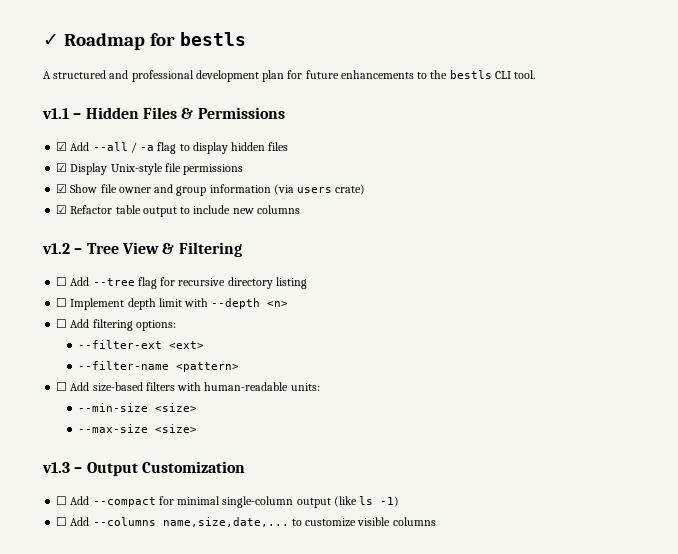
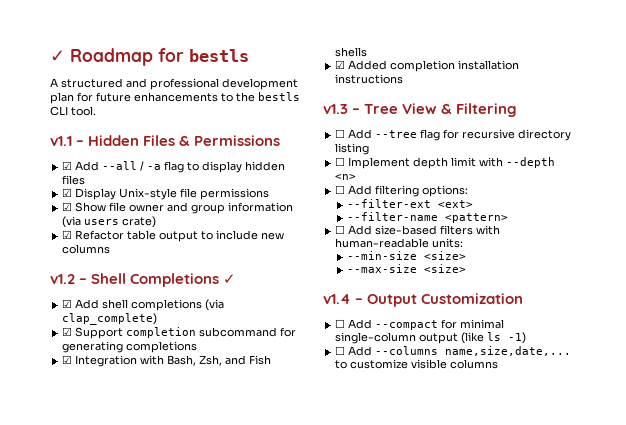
(83, 251) none -> [91,273,237,287] [62,299,225,311] [62,313,158,325] [62,327,297,339] [62,341,198,353] [62,355,272,367] [335,47,368,57] [335,60,520,72] [335,74,404,84] [323,104,361,114] Shell Completions ✓ // ☑ Add shell completions (via clap_complete) // ☑ Support completion subcommand for generating completions // ☑ Integration with Bash, Zsh, and Fish shells // ☑ Added completion installation instructions // v1.3 –
[42,462,70,473] v1.3 -> [323,294,351,304] v1.4

